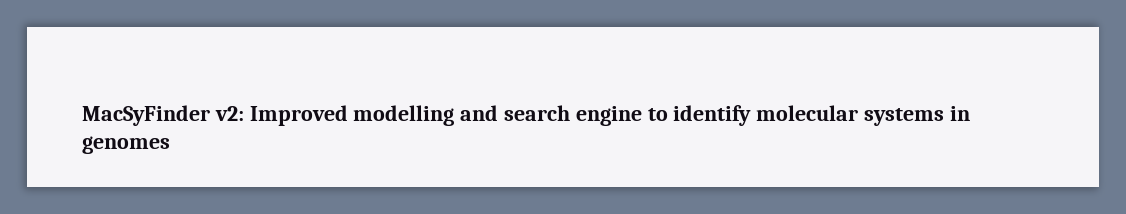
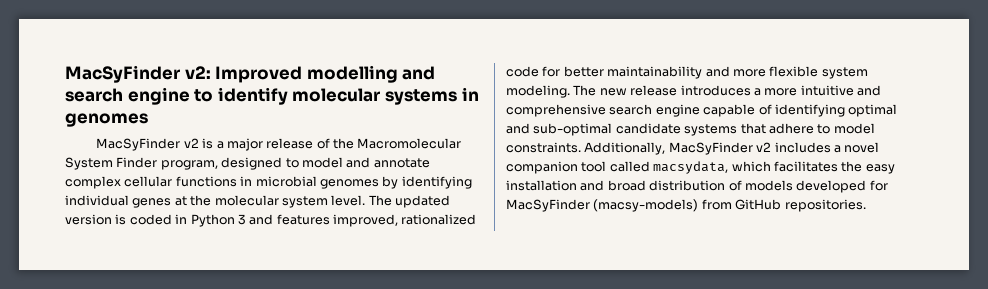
(170, 145) none -> [96,138,462,151] [65,157,430,170] [65,176,472,189] [65,195,450,208] [65,214,477,227] [506,66,868,79] [506,85,881,98] [506,104,898,117] [506,123,875,136] [506,142,880,155] [506,161,895,174] [506,180,888,193] [506,199,866,212] // MacSyFinder v2 is a major release of the Macromolecular System Finder program, designed to model and annotate complex cellular functions in microbial genomes by identifying individual genes at the molecular system level. The updated version is coded in Python 3 and features improved, rationalized code for better maintainability and more flexible system modeling. The new release introduces a more intuitive and comprehensive search engine capable of identifying optimal and sub-optimal candidate systems that adhere to model constraints. Additionally, MacSyFinder v2 includes a novel companion tool called macsydata, which facilitates the easy installation and broad distribution of models developed for MacSyFinder (macsy-models) from GitHub repositories.

